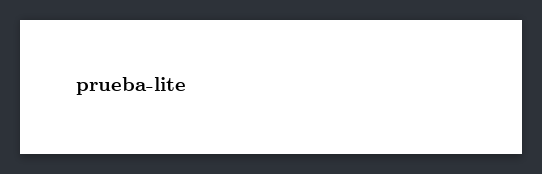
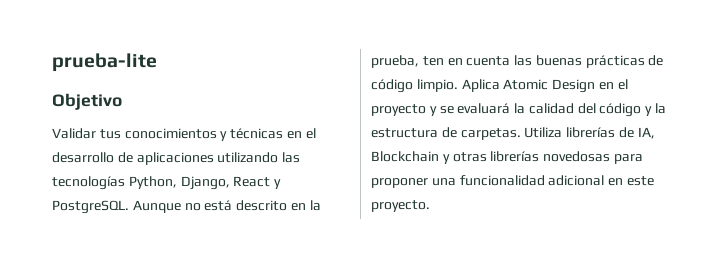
(186, 86) none -> [52,93,122,110] [52,128,316,141] [52,152,301,165] [52,176,282,190] [52,200,321,214] [371,55,664,68] [371,79,628,93] [371,103,667,117] [371,127,655,140] [371,151,643,164] [371,175,654,188] [371,200,430,212] // Objetivo // Validar tus conocimientos y técnicas en el desarrollo de aplicaciones utilizando las tecnologías Python, Django, React y PostgreSQL. Aunque no está descrito en la prueba, ten en cuenta las buenas prácticas de código limpio. Aplica Atomic Design en el proyecto y se evaluará la calidad del código y la estructura de carpetas. Utiliza librerías de IA, Blockchain y otras librerías novedosas para proponer una funcionalidad adicional en este proyecto.

